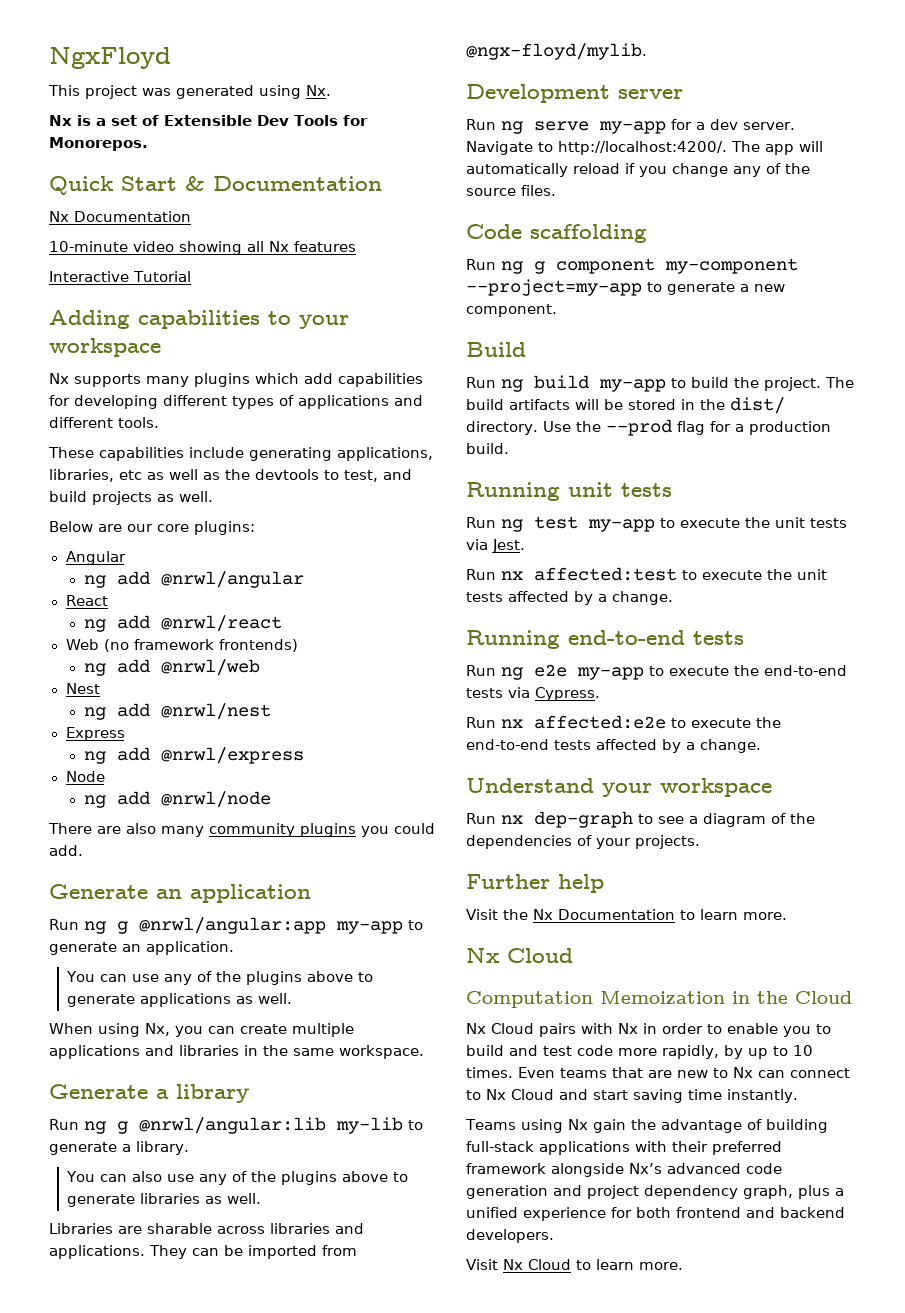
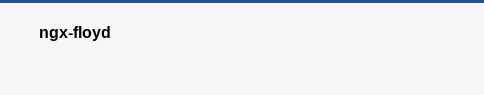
[49,47,171,69] [48,85,331,99] [49,115,368,126] [49,137,148,151] [49,176,382,195] [49,211,191,222] [49,241,356,255] [49,271,191,282] [49,310,349,329] [49,338,161,357] [49,373,423,387] [49,395,423,409] [49,417,159,428] [48,447,433,461] [49,469,412,482] [49,491,213,505] [49,521,255,535] [65,551,126,565] [83,571,304,588] [65,595,108,606] [83,615,282,632] [65,639,299,652] [83,659,260,676] [65,683,100,694] [83,703,271,720] [65,727,125,741] [83,747,304,764] [65,771,105,782] [83,791,271,808] [48,823,435,837] [49,845,83,856] [49,884,311,903] [49,917,423,934] [49,941,234,955] [66,971,374,985] [67,993,293,1007] [49,1023,354,1037] [49,1045,424,1059] [49,1084,249,1103] [49,1117,423,1134] [49,1141,189,1155] [66,1171,409,1185] [67,1193,262,1207] [49,1223,364,1234] [49,1245,357,1259] [466,43,647,60] [466,84,683,103] [466,119,795,134] [466,141,823,155] [466,163,810,177] [466,185,556,196] [466,224,647,243] [466,258,798,274] [466,279,785,296] [466,304,557,317] [466,342,526,357] [466,375,854,392] [466,397,785,414] [466,419,831,436] [466,443,509,454] [466,482,672,501] [466,516,847,532] [466,539,525,553] [466,567,827,581] [466,591,673,605] [466,630,744,649] [466,664,847,680] [466,687,600,701] [466,715,781,729] [466,739,761,753] [466,778,772,797] [466,811,815,828] [466,835,700,849] [466,874,604,893] [466,909,787,920] [466,948,573,963] [466,991,852,1008] [466,1023,831,1037] [466,1045,813,1059] [466,1067,850,1078] [466,1089,798,1103] [465,1119,828,1133] [466,1141,782,1155] [466,1163,782,1177] [466,1185,844,1199] [466,1207,845,1221] [466,1229,554,1243] [466,1259,683,1270] NgxFloyd // This project was generated using Nx. // Nx is a set of Extensible Dev Tools for Monorepos. // Quick Start & Documentation // Nx Documentation // 10-minute video showing all Nx features // Interactive Tutorial // Adding capabilities to your workspace // Nx supports many plugins which add capabilities for developing different types of applications and different tools. // These capabilities include generating applications, libraries, etc as well as the devtools to test, and build projects as well. // Below are our core plugins: // Angular // ng add @nrwl/angular // React // ng add @nrwl/react // Web (no framework frontends) // ng add @nrwl/web // Nest // ng add @nrwl/nest // Express // ng add @nrwl/express // Node // ng add @nrwl/node // There are also many community plugins you could add. // Generate an application // Run ng g @nrwl/angular:app my-app to generate an application. // You can use any of the plugins above to generate applications as well. // When using Nx, you can create multiple applications and libraries in the same workspace. // Generate a library // Run ng g @nrwl/angular:lib my-lib to generate a library. // You can also use any of the plugins above to generate libraries as well. // Libraries are sharable across libraries and applications. They can be imported from @ngx-floyd/mylib. // Development server // Run ng serve my-app for a dev server. Navigate to http://localhost:4200/. The app will automatically reload if you change any of the source files. // Code scaffolding // Run ng g component my-component --project=my-app to generate a new component. // Build // Run ng build my-app to build the project. The build artifacts will be stored in the dist/ directory. Use the --prod flag for a production build. // Running unit tests // Run ng test my-app to execute the unit tests via Jest. // Run nx affected:test to execute the unit tests affected by a change. // Running end-to-end tests // Run ng e2e my-app to execute the end-to-end tests via Cypress. // Run nx affected:e2e to execute the end-to-end tests affected by a change. // Understand your workspace // Run nx dep-graph to see a diagram of the dependencies of your projects. // Further help // Visit the Nx Documentation to learn more. // Nx Cloud // Computation Memoization in the Cloud // Nx Cloud pairs with Nx in order to enable you to build and test code more rapidly, by up to 10 times. Even teams that are new to Nx can connect to Nx Cloud and start saving time instantly. // Teams using Nx gain the advantage of building full-stack applications with their preferred framework alongside Nx’s advanced code generation and project dependency graph, plus a unified experience for both frontend and backend developers. // Visit Nx Cloud to learn more. -> [39,26,111,41] ngx-floyd

